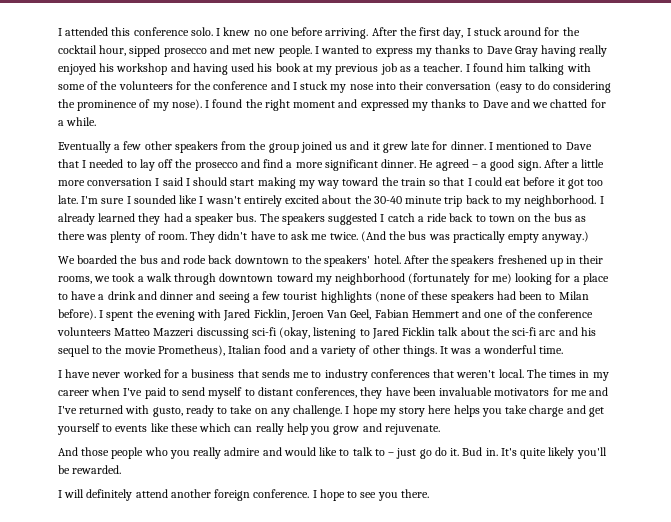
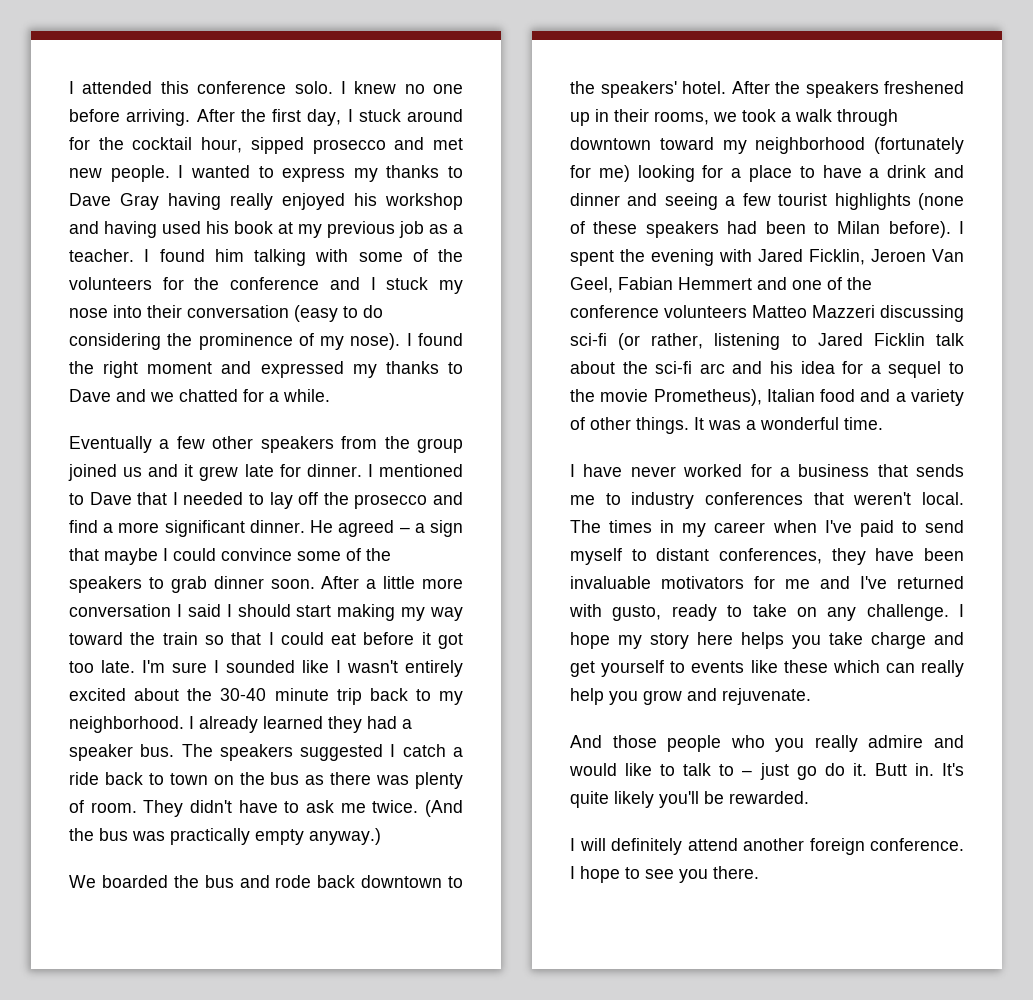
[490,159,541,171] good sign. -> [430,520,464,537] [69,548,391,565] [69,576,315,593] sign that maybe I could convince some of the speakers to grab dinner soon.
[279,327,311,339] (okay, -> [618,333,704,350] (or rather,
(596, 331) none -> [800,361,881,374] idea for a
[462,447,483,456] Bud -> [874,763,907,776] Butt

